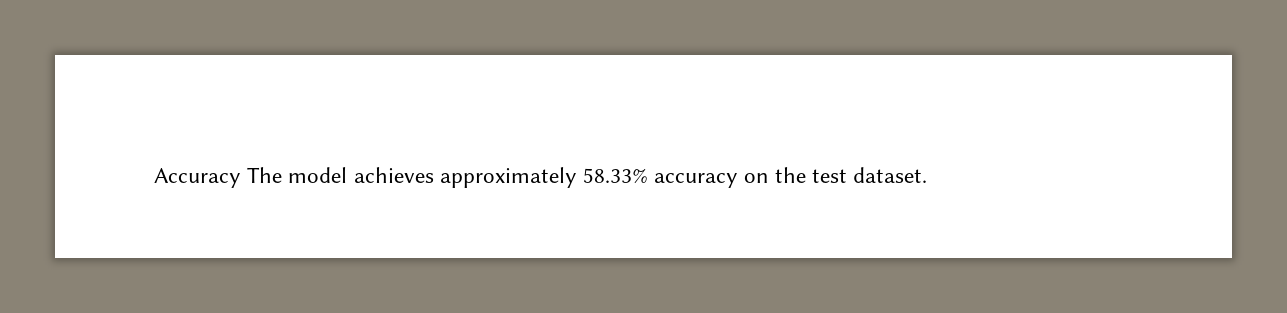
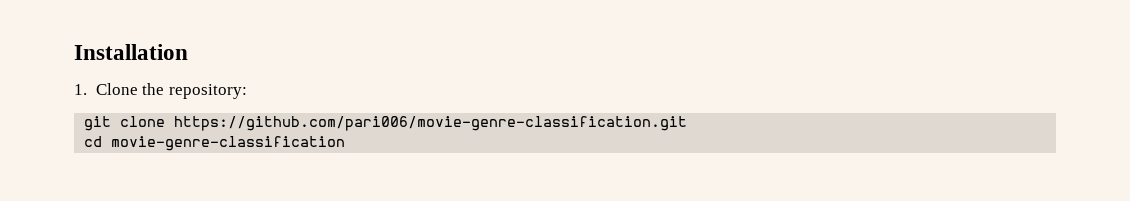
[154,167,928,188] Accuracy The model achieves approximately 58.33% accuracy on the test dataset. -> [74,44,188,60] [74,83,247,99] [84,116,688,131] [84,136,346,151] Installation // 1. Clone the repository: // git clone https://github.com/pari006/movie-genre-classification.git // cd movie-genre-classification

